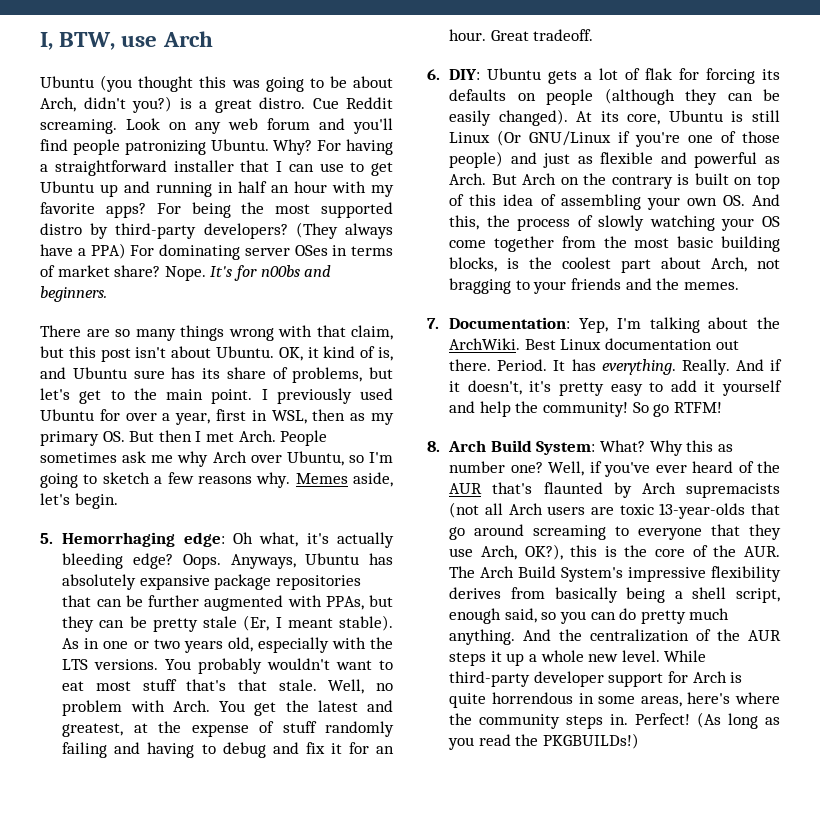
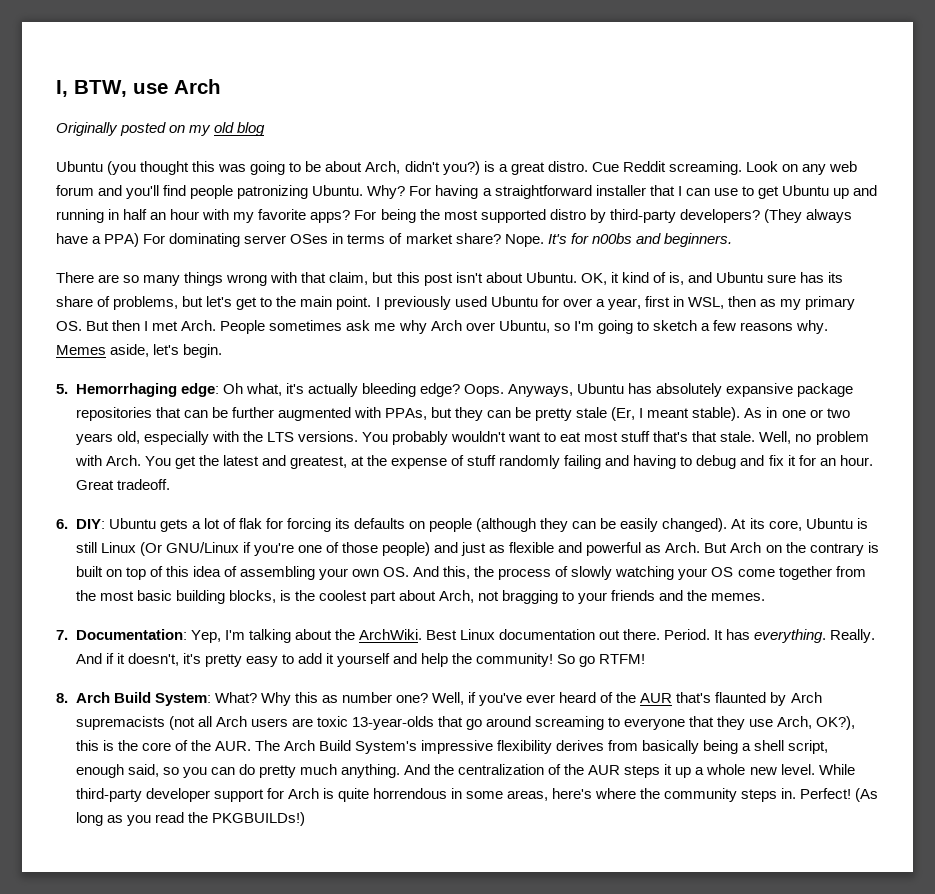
(213, 39) none -> [56,122,266,136] // Originally posted on my old blog

